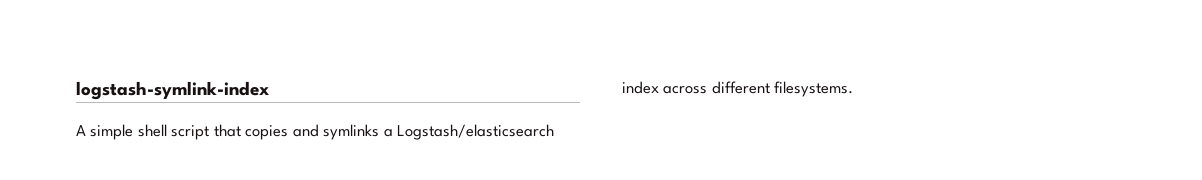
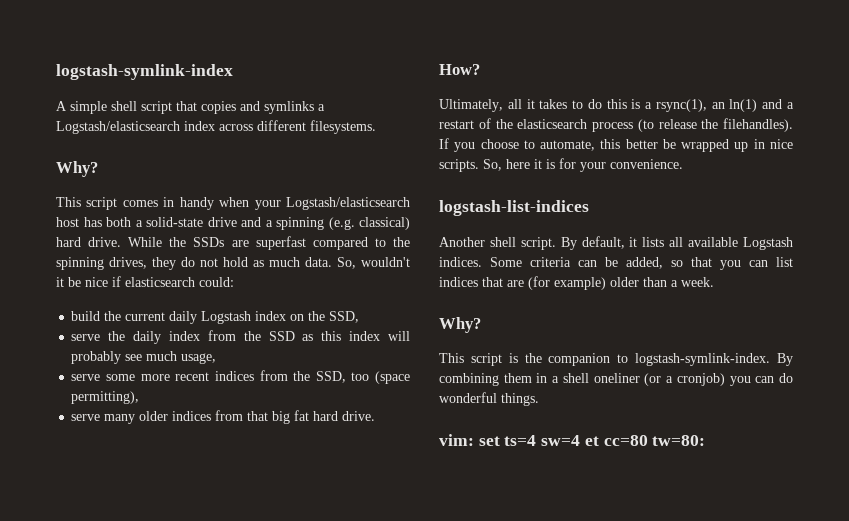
(854, 89) none -> [56,161,98,177] [56,197,410,210] [56,217,410,230] [56,236,410,250] [56,257,410,270] [56,276,234,287] [71,311,360,324] [71,330,411,344] [71,351,217,364] [71,370,410,384] [71,391,140,404] [71,410,376,424] [439,64,480,75] [439,99,794,112] [439,118,793,132] [439,138,793,152] [439,158,683,172] [439,200,589,216] [439,236,793,250] [439,257,793,270] [439,276,714,290] [439,317,481,333] [439,353,793,366] [439,373,793,386] [439,392,539,406] [439,434,706,446] // Why? // This script comes in handy when your Logstash/elasticsearch host has both a solid-state drive and a spinning (e.g. classical) hard drive. While the SSDs are superfast compared to the spinning drives, they do not hold as much data. So, wouldn't it be nice if elasticsearch could: // build the current daily Logstash index on the SSD, // serve the daily index from the SSD as this index will probably see much usage, // serve some more recent indices from the SSD, too (space permitting), // serve many older indices from that big fat hard drive. // How? // Ultimately, all it takes to do this is a rsync(1), an ln(1) and a restart of the elasticsearch process (to release the filehandles). If you choose to automate, this better be wrapped up in nice scripts. So, here it is for your convenience. // logstash-list-indices // Another shell script. By default, it lists all available Logstash indices. Some criteria can be added, so that you can list indices that are (for example) older than a week. // Why? // This script is the companion to logstash-symlink-index. By combining them in a shell oneliner (or a cronjob) you can do wonderful things. // vim: set ts=4 sw=4 et cc=80 tw=80:

